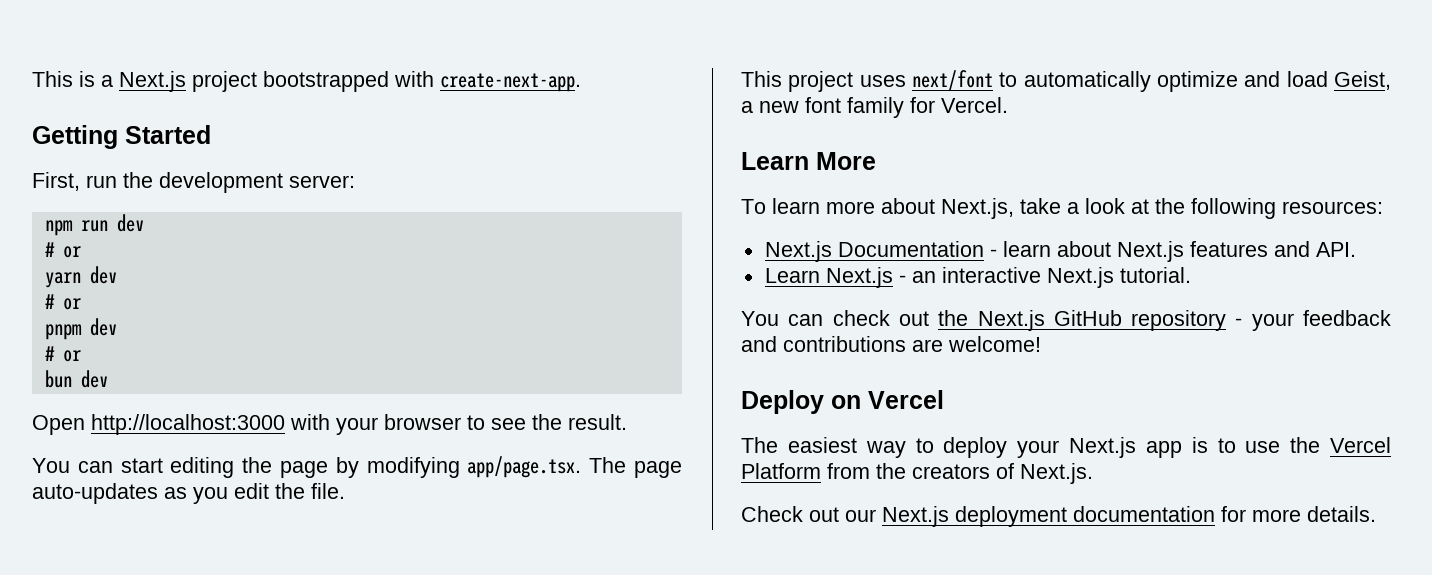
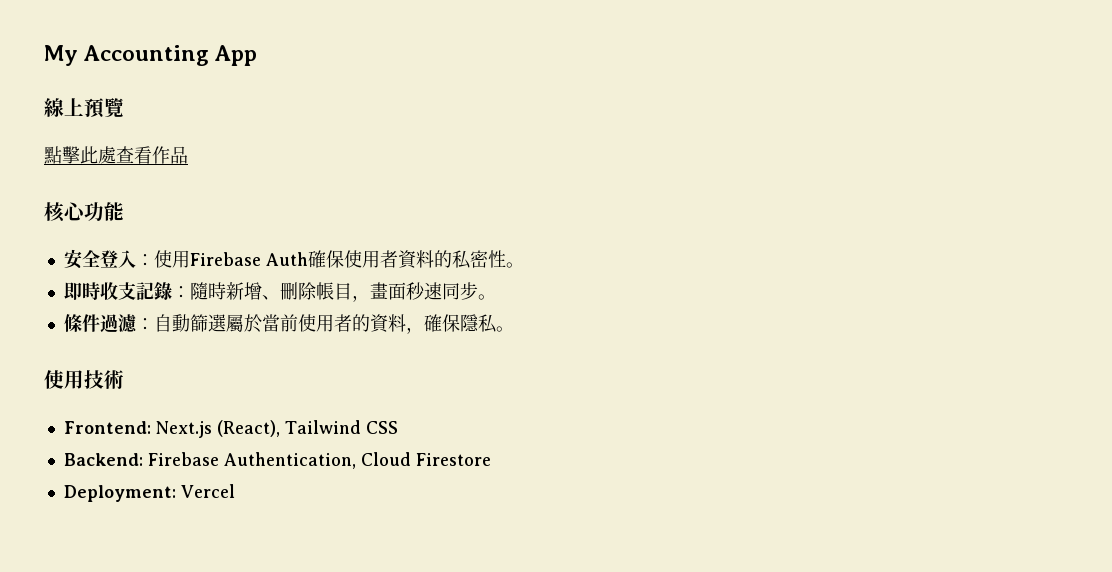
[32,71,581,92] [32,125,211,149] [32,172,355,193] [44,214,144,236] [44,242,81,258] [44,266,117,288] [44,294,81,310] [44,318,117,340] [44,346,81,362] [44,370,108,388] [32,414,627,435] [32,456,682,478] [32,483,345,504] [741,70,1391,92] [741,97,1008,118] [741,152,876,170] [741,198,1383,219] [764,241,1356,262] [764,267,1191,288] [741,310,1391,331] [741,336,1041,352] [741,390,944,414] [741,437,1391,458] [741,463,1093,484] [741,506,1376,527] This is a Next.js project bootstrapped with create-next-app. // Getting Started // First, run the development server: // npm run dev // # or // yarn dev // # or // pnpm dev // # or // bun dev // Open http://localhost:3000 with your browser to see the result. // You can start editing the page by modifying app/page.tsx. The page auto-updates as you edit the file. // This project uses next/font to automatically optimize and load Geist, a new font family for Vercel. // Learn More // To learn more about Next.js, take a look at the following resources: // Next.js Documentation - learn about Next.js features and API. // Learn Next.js - an interactive Next.js tutorial. // You can check out the Next.js GitHub repository - your feedback and contributions are welcome! // Deploy on Vercel // The easiest way to deploy your Next.js app is to use the Vercel Platform from the creators of Next.js. // Check out our Next.js deployment documentation for more details. -> [44,45,258,66] [44,98,124,118] [44,146,188,164] [44,202,124,222] [63,249,524,269] [63,282,496,302] [63,314,514,334] [44,370,124,389] [63,420,398,438] [63,452,491,469] [63,484,235,502] My Accounting App // 線上預覽 // 點擊此處查看作品 // 核心功能 // 安全登入：使用Firebase Auth確保使用者資料的私密性。 // 即時收支記錄：隨時新增、刪除帳目，畫面秒速同步。 // 條件過濾：自動篩選屬於當前使用者的資料，確保隱私。 // 使用技術 // Frontend: Next.js (React), Tailwind CSS // Backend: Firebase Authentication, Cloud Firestore // Deployment: Vercel

